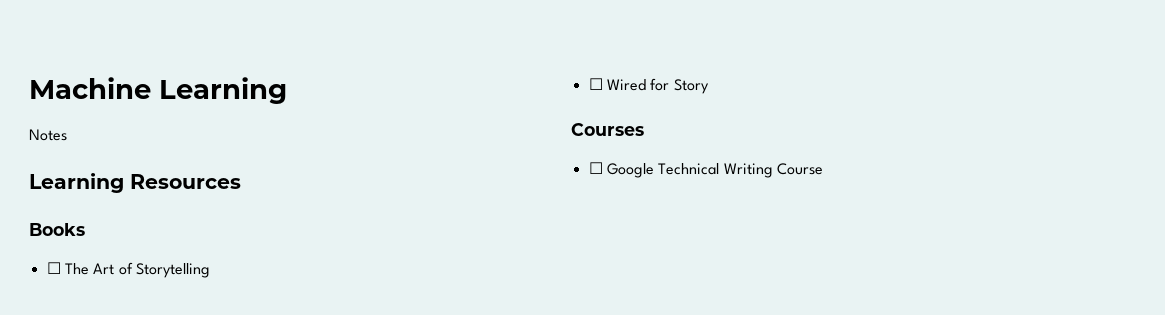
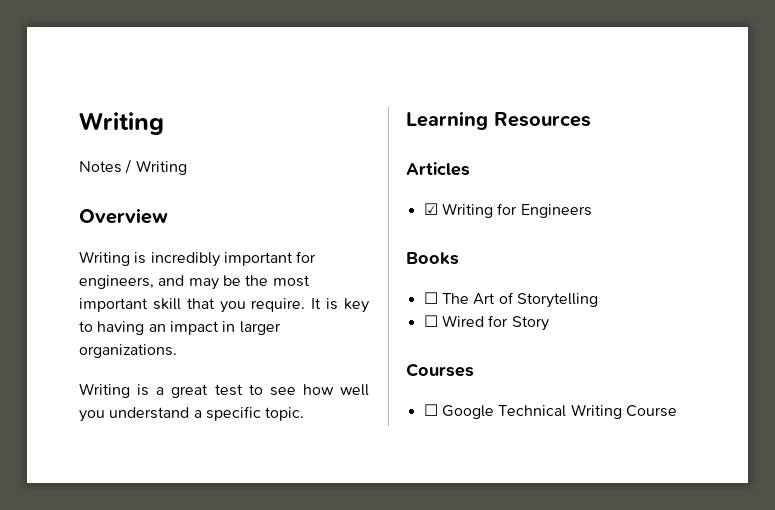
[29,77,287,104] Machine Learning -> [79,112,164,135] Writing
[29,173,241,193] // Learning Resources -> [125,159,187,175] [79,208,168,224] [79,251,317,267] [79,275,310,290] [79,298,369,313] [79,321,281,335] [79,344,177,358] [79,383,369,398] [79,406,305,422] [406,111,591,130] [406,162,470,176] [423,203,592,218] / Writing // Overview // Writing is incredibly important for engineers, and may be the most important skill that you require. It is key to having an impact in larger organizations. // Writing is a great test to see how well you understand a specific topic. // Learning Resources // Articles // ☑ Writing for Engineers

